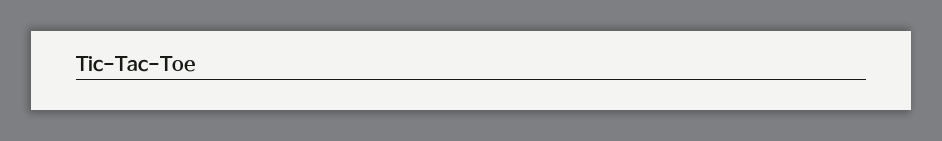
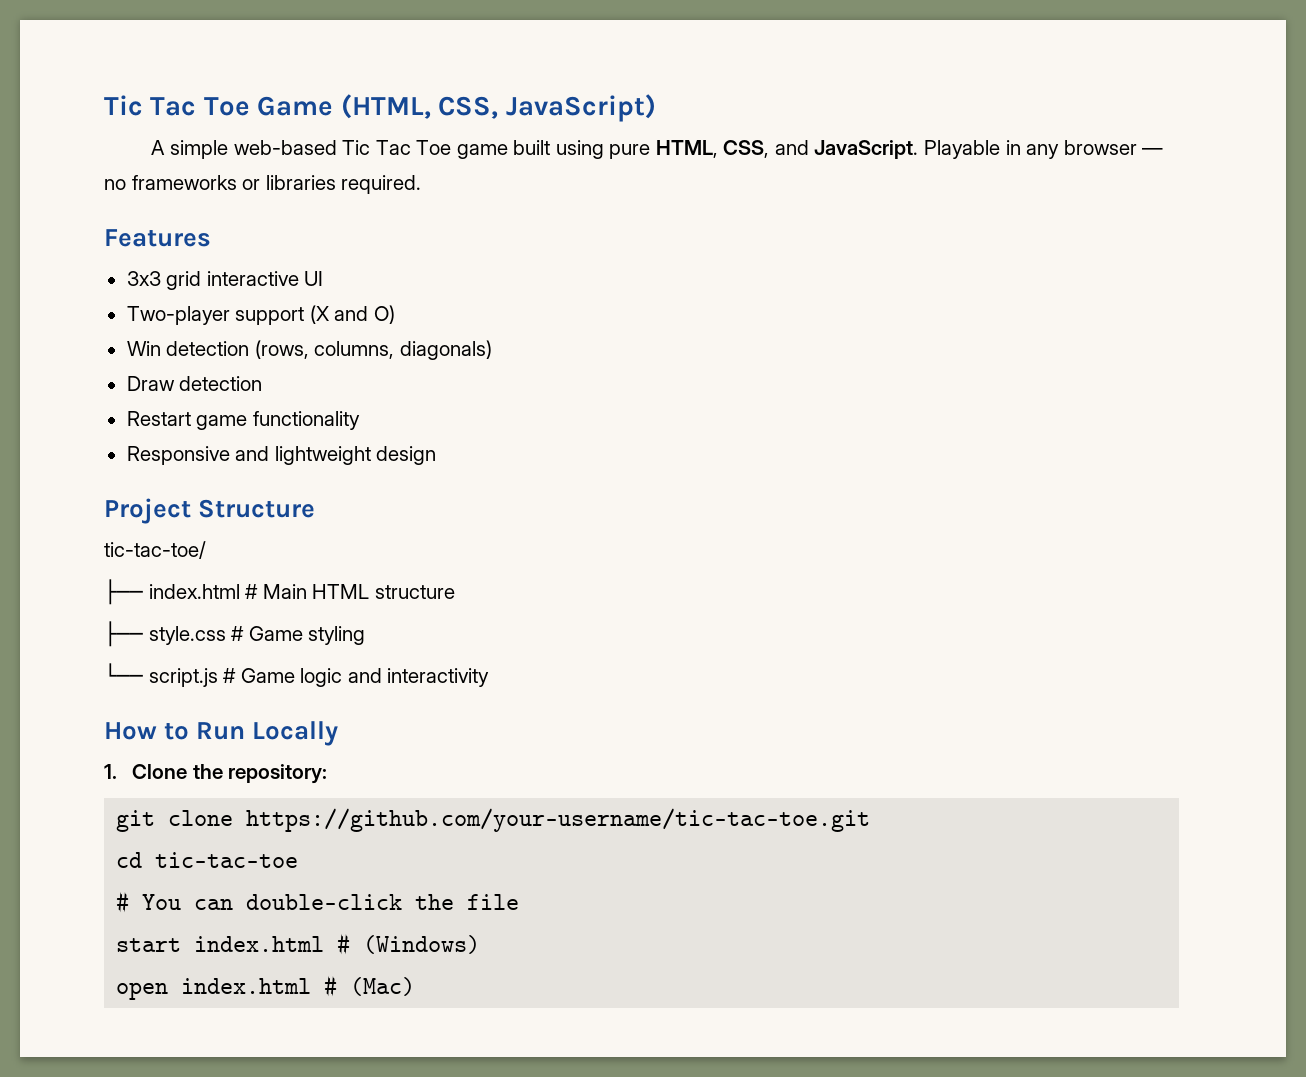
[76,56,195,72] Tic-Tac-Toe -> [104,94,656,122] [151,140,1164,159] [104,175,422,194] [104,229,211,247] [126,271,324,290] [126,305,395,325] [126,340,492,360] [126,376,263,391] [126,411,360,430] [126,446,437,465] [104,498,316,524] [104,541,206,559] [104,579,455,605] [104,621,366,647] [104,663,490,687] [104,721,339,746] [104,764,328,784] [116,808,871,832] [116,852,299,868] [116,891,520,913] [116,933,481,955] [116,975,416,1000] Tic Tac Toe Game (HTML, CSS, JavaScript) // A simple web-based Tic Tac Toe game built using pure HTML, CSS, and JavaScript. Playable in any browser — no frameworks or libraries required. // Features // 3x3 grid interactive UI // Two-player support (X and O) // Win detection (rows, columns, diagonals) // Draw detection // Restart game functionality // Responsive and lightweight design // Project Structure // tic-tac-toe/ // ├── index.html # Main HTML structure // ├── style.css # Game styling // └── script.js # Game logic and interactivity // How to Run Locally // 1. Clone the repository: // git clone https://github.com/your-username/tic-tac-toe.git // cd tic-tac-toe // # You can double-click the file // start index.html # (Windows) // open index.html # (Mac)

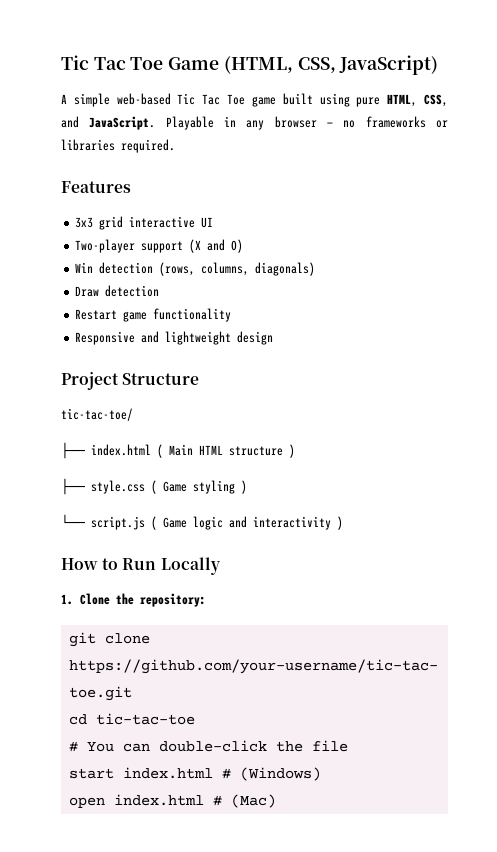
[245,584,259,599] # -> [157,444,163,458] (
(455, 592) none -> [289,444,295,458] )
[231,626,245,641] # -> [151,480,157,494] (
(366, 635) none -> [241,480,247,494] )
[223,668,237,683] # -> [151,516,157,530] (
(490, 677) none -> [337,516,343,530] )

